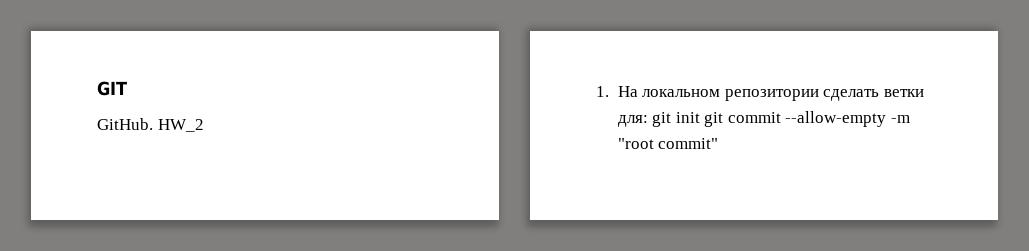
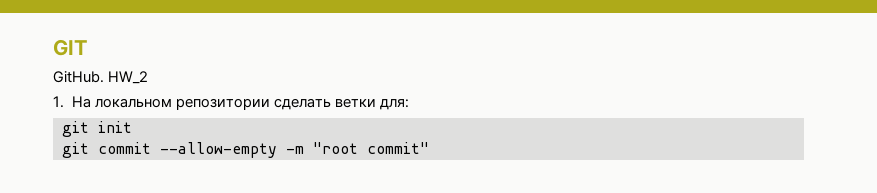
(648, 121) none -> (409, 104) //
(700, 117) none -> (132, 127) //

